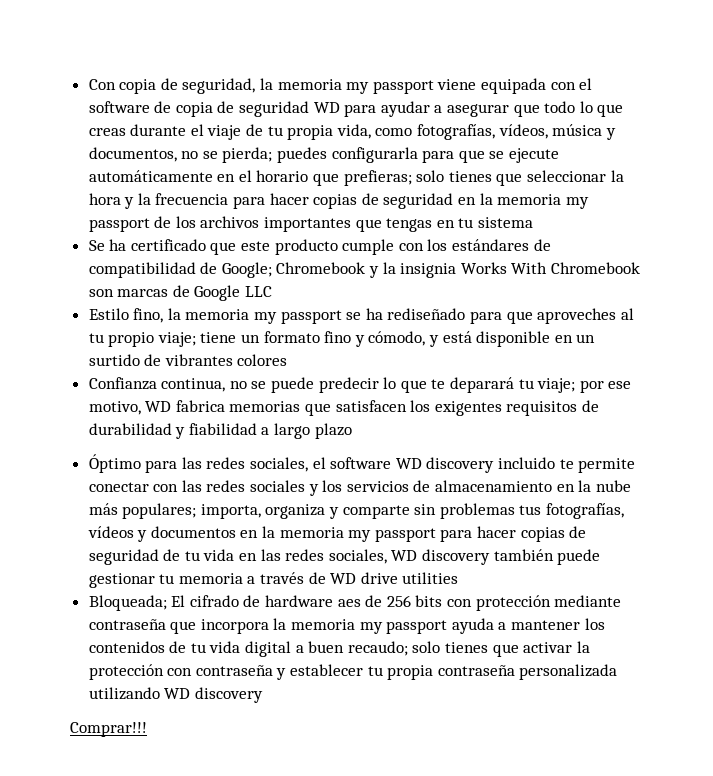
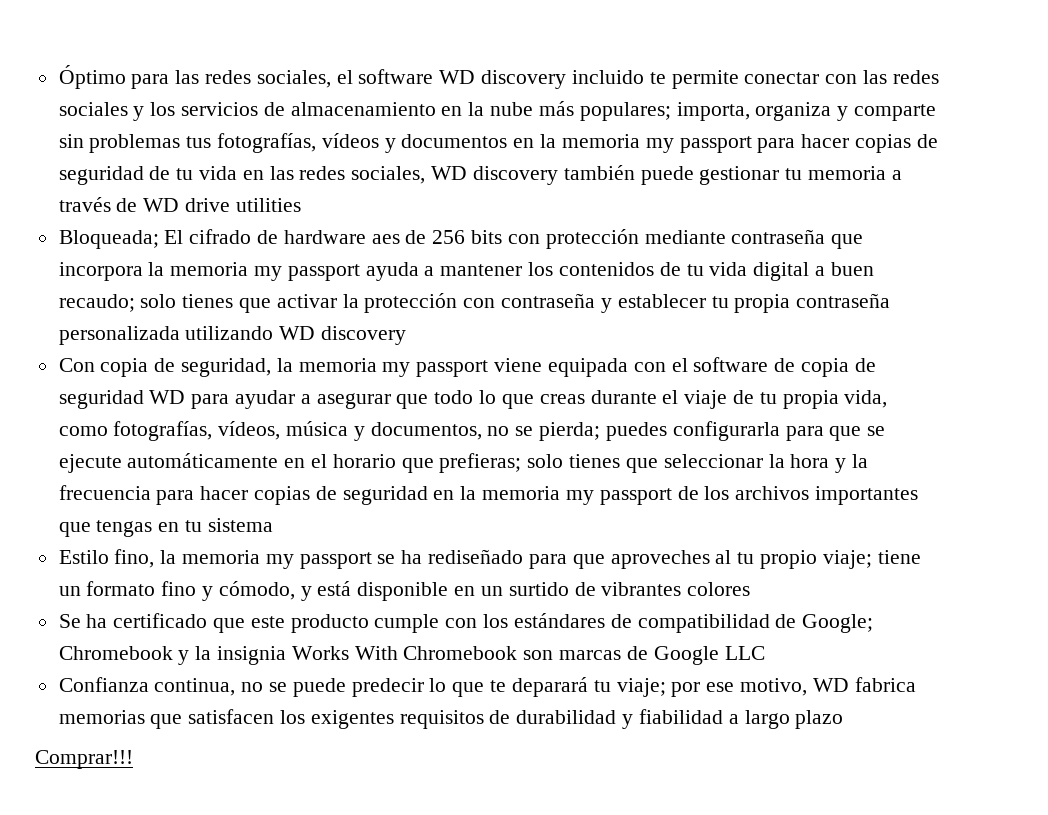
[88,78,593,94] [88,101,624,117] [88,124,616,140] [88,147,560,163] [88,170,624,186] [88,193,589,209] [88,216,534,232] [88,239,551,255] [88,262,641,278] [88,285,273,301] [88,308,634,324] [88,331,596,347] [88,354,288,366] [88,377,632,393] [88,400,600,416] [88,423,352,439] Con copia de seguridad, la memoria my passport viene equipada con el software de copia de seguridad WD para ayudar a asegurar que todo lo que creas durante el viaje de tu propia vida, como fotografías, vídeos, música y documentos, no se pierda; puedes configurarla para que se ejecute automáticamente en el horario que prefieras; solo tienes que seleccionar la hora y la frecuencia para hacer copias de seguridad en la memoria my passport de los archivos importantes que tengas en tu sistema // Se ha certificado que este producto cumple con los estándares de compatibilidad de Google; Chromebook y la insignia Works With Chromebook son marcas de Google LLC // Estilo fino, la memoria my passport se ha rediseñado para que aproveches al tu propio viaje; tiene un formato fino y cómodo, y está disponible en un surtido de vibrantes colores // Confianza continua, no se puede predecir lo que te deparará tu viaje; por ese motivo, WD fabrica memorias que satisfacen los exigentes requisitos de durabilidad y fiabilidad a largo plazo // -> (58, 77) none
(263, 695) none -> [58,357,876,377] [58,390,888,409] [58,421,886,441] [58,453,868,473] [58,485,918,505] [58,518,273,537] [58,549,921,569] [58,581,751,601] [58,613,874,633] [58,646,765,665] [58,677,916,697] [58,709,844,729] // Con copia de seguridad, la memoria my passport viene equipada con el software de copia de seguridad WD para ayudar a asegurar que todo lo que creas durante el viaje de tu propia vida, como fotografías, vídeos, música y documentos, no se pierda; puedes configurarla para que se ejecute automáticamente en el horario que prefieras; solo tienes que seleccionar la hora y la frecuencia para hacer copias de seguridad en la memoria my passport de los archivos importantes que tengas en tu sistema // Estilo fino, la memoria my passport se ha rediseñado para que aproveches al tu propio viaje; tiene un formato fino y cómodo, y está disponible en un surtido de vibrantes colores // Se ha certificado que este producto cumple con los estándares de compatibilidad de Google; Chromebook y la insignia Works With Chromebook son marcas de Google LLC // Confianza continua, no se puede predecir lo que te deparará tu viaje; por ese motivo, WD fabrica memorias que satisfacen los exigentes requisitos de durabilidad y fiabilidad a largo plazo

